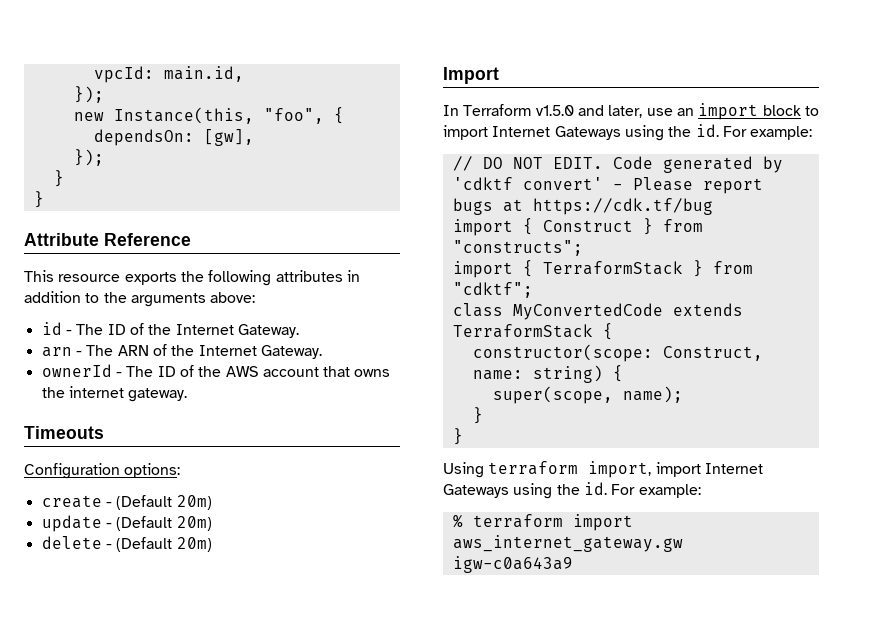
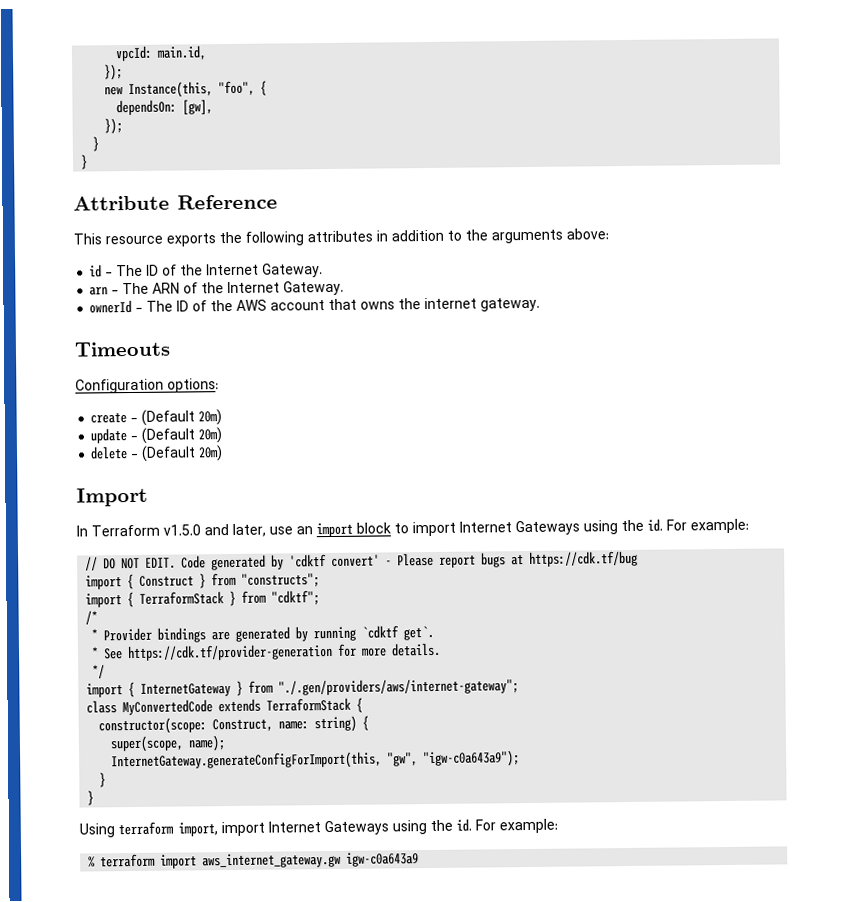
(533, 290) none -> [85,610,99,625] [91,625,435,643] [91,642,442,662] [92,664,106,679] [86,678,520,698] // /* // * Provider bindings are generated by running `cdktf get`. // * See https://cdk.tf/provider-generation for more details. // */ // import { InternetGateway } from "./.gen/providers/aws/internet-gateway";
(683, 394) none -> [111,750,521,771] // InternetGateway.generateConfigForImport(this, "gw", "igw-c0a643a9");

